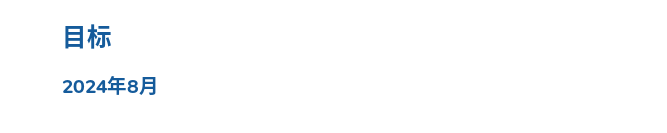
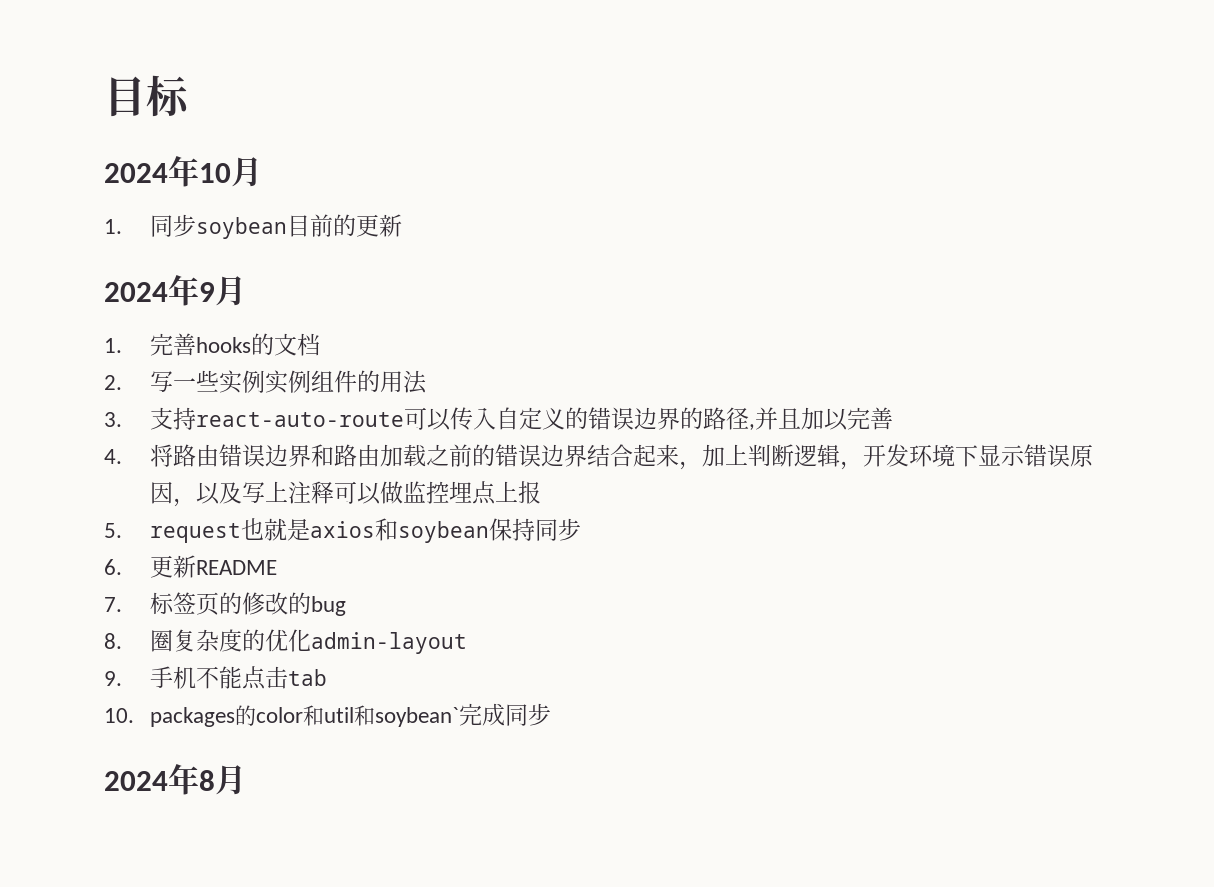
(112, 36) none -> [104,156,262,187] [104,214,402,239] [104,275,246,306] [104,333,320,356] [104,370,427,394] [104,407,893,431] [104,444,1093,470] [149,481,541,507] [104,518,581,543] [104,555,277,578] [104,592,346,616] [104,629,467,654] [104,666,327,690] [104,703,551,727] // 2024年10月 // 1.同步soybean目前的更新 // 2024年9月 // 1.完善hooks的文档 // 2.写一些实例实例组件的用法 // 3.支持react-auto-route可以传入自定义的错误边界的路径,并且加以完善 // 4.将路由错误边界和路由加载之前的错误边界结合起来，加上判断逻辑，开发环境下显示错误原因，以及写上注释可以做监控埋点上报 // 5. request也就是axios和soybean保持同步 // 6.更新README // 7.标签页的修改的bug // 8.圈复杂度的优化admin-layout // 9.手机不能点击tab // 10. packages的color和util和soybean`完成同步

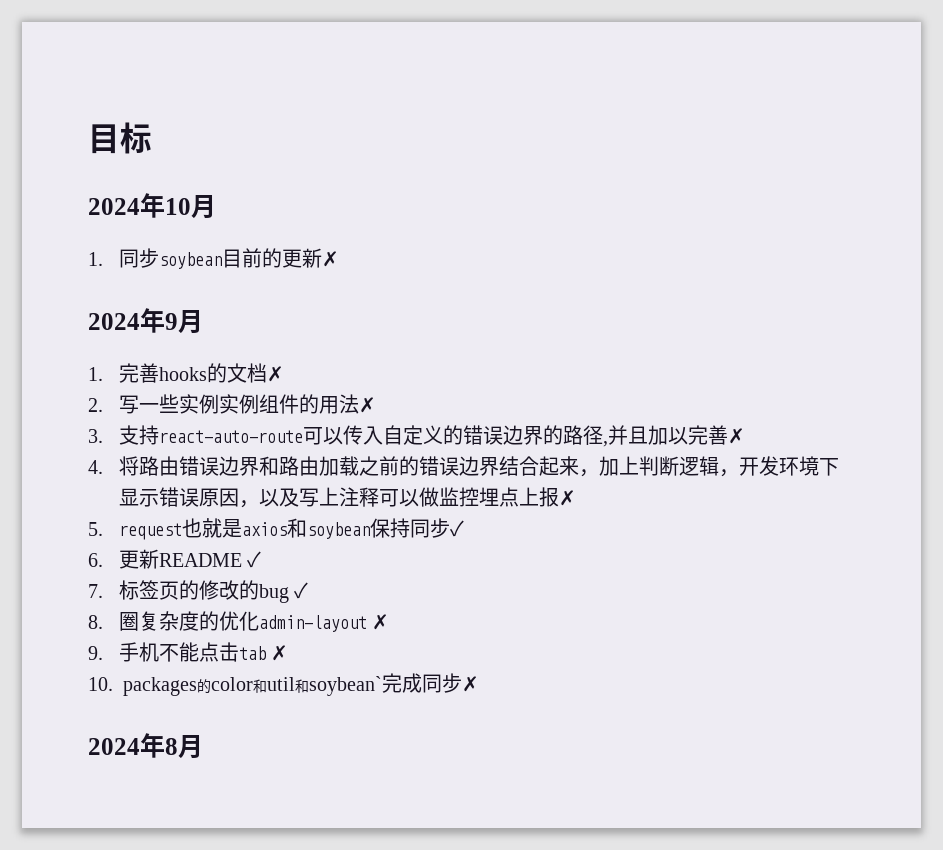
(402, 225) none -> [322,251,340,267] ✗
(320, 344) none -> [267,366,285,382] ✗
(427, 382) none -> [359,397,377,413] ✗
(893, 418) none -> [728,428,746,444] ✗
(541, 492) none -> [559,490,577,506] ✗
(581, 529) none -> [450,520,465,537] ✓
(277, 567) none -> [247,551,262,568] ✓
(346, 606) none -> [294,582,309,599] ✓
(467, 643) none -> [372,614,390,630] ✗
(327, 677) none -> [271,645,289,661] ✗
(551, 714) none -> [462,676,479,692] ✗

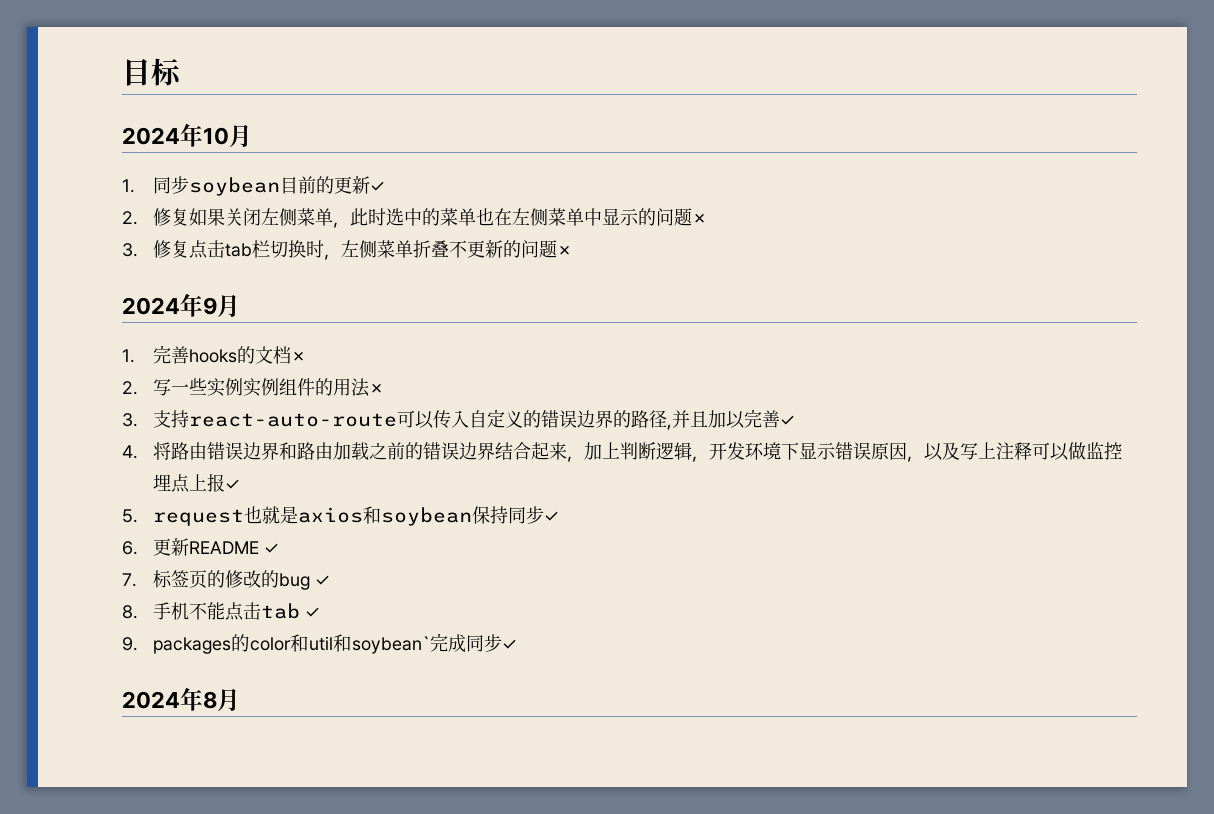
(323, 258) none -> [369,181,385,192] [122,208,707,228] [122,240,557,260] ✓ // 2.修复如果关闭左侧菜单，此时选中的菜单也在左侧菜单中显示的问题✗ // 3.修复点击tab栏切换时，左侧菜单折叠不更新的问题
[728,428,746,444] ✗ -> [779,415,795,426] ✓
[559,490,577,506] ✗ -> [224,479,240,490] ✓
[119,611,390,632] [88,646,103,660] 圈复杂度的优化admin-layout ✗ // 9. -> (138, 612) none
[271,645,289,661] [88,677,113,691] ✗ // 10. -> [304,607,320,618] [122,637,138,651] ✓ // 9.
[462,676,479,692] ✗ -> [501,639,517,650] ✓

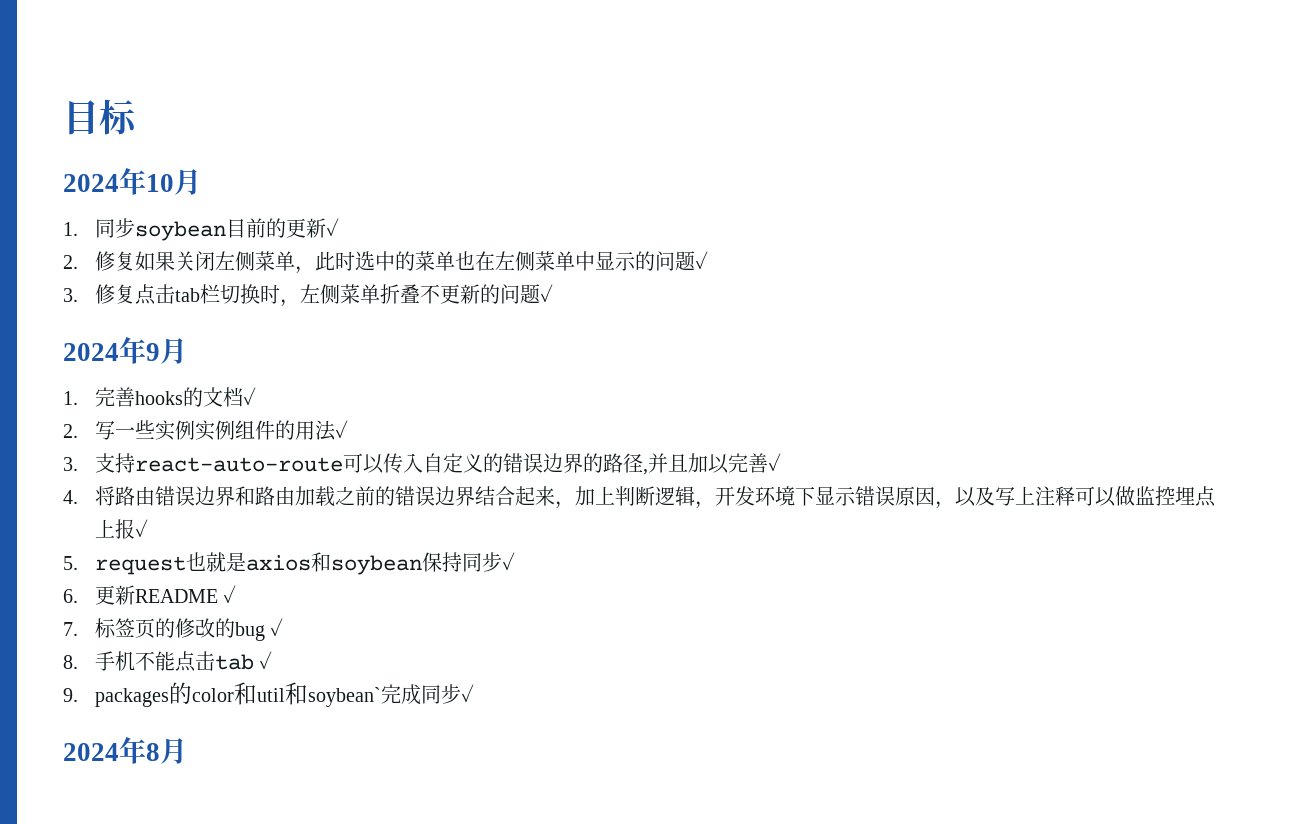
[691,213,707,224] ✗ -> [695,251,709,269] ✓
[556,245,572,256] ✗ -> [540,284,554,302] ✓
[290,351,306,362] ✗ -> [243,387,257,405] ✓
[368,383,384,394] ✗ -> [335,420,349,438] ✓

